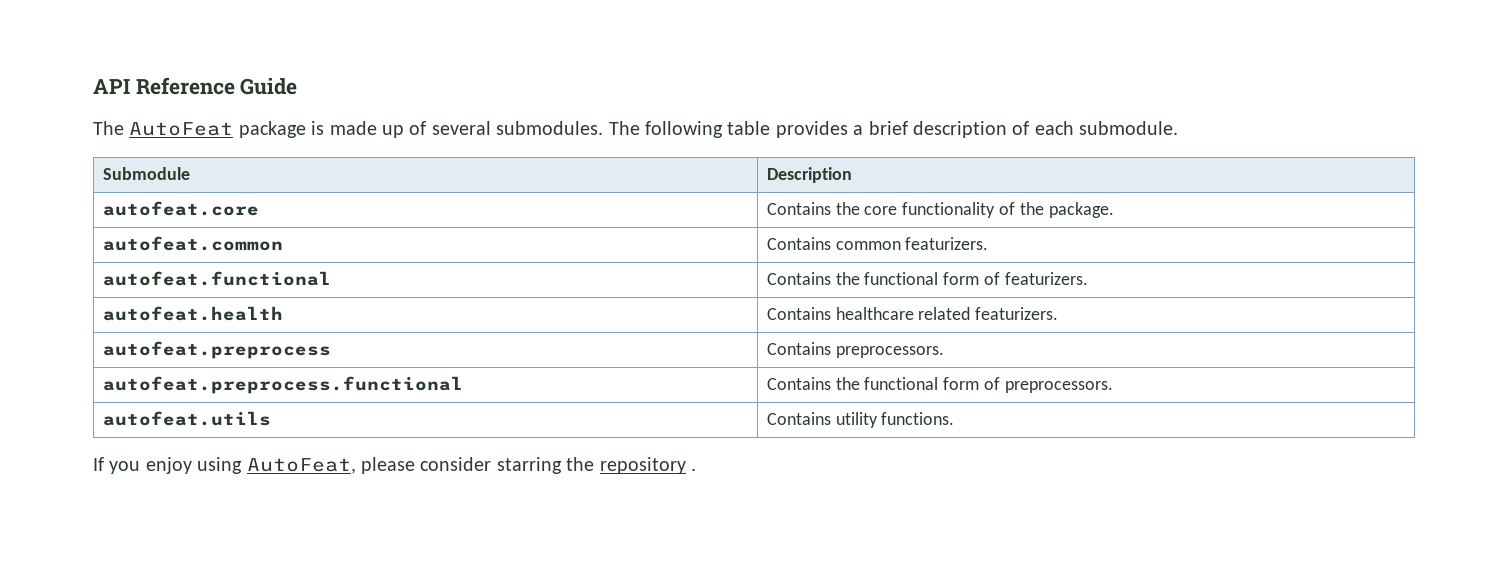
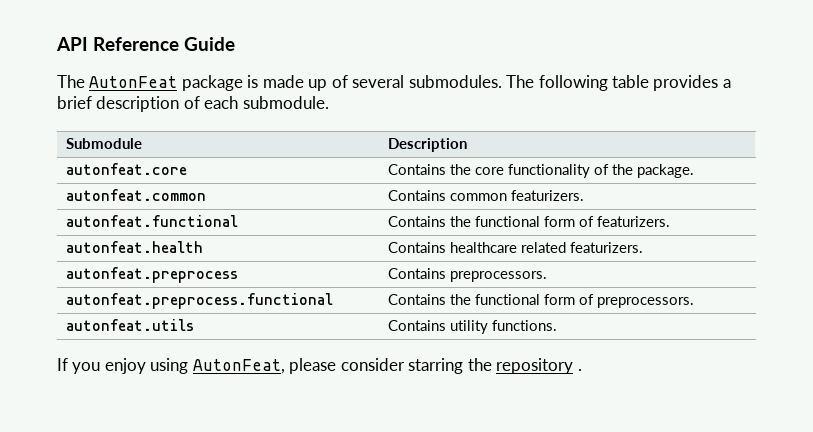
[129,122,234,136] AutoFeat -> [89,76,178,88] AutonFeat
[102,201,259,216] autofeat.core -> [65,163,187,175] autonfeat.core
[102,236,283,251] autofeat.common -> [65,189,206,201] autonfeat.common
[102,271,331,286] autofeat.functional -> [65,215,238,227] autonfeat.functional
[102,306,283,321] autofeat.health -> [65,241,203,253] autonfeat.health
[102,341,331,359] autofeat.preprocess -> [65,267,238,283] autonfeat.preprocess
[102,376,463,394] autofeat.preprocess.functional -> [65,293,333,309] autonfeat.preprocess.functional
[102,411,271,426] autofeat.utils -> [65,319,194,331] autonfeat.utils
[246,458,356,474] AutoFeat, -> [192,359,285,374] AutonFeat,

